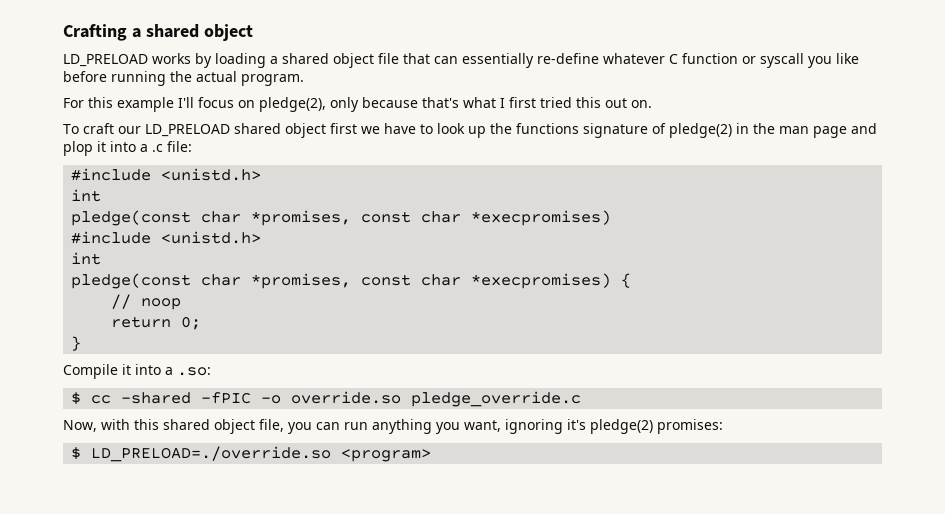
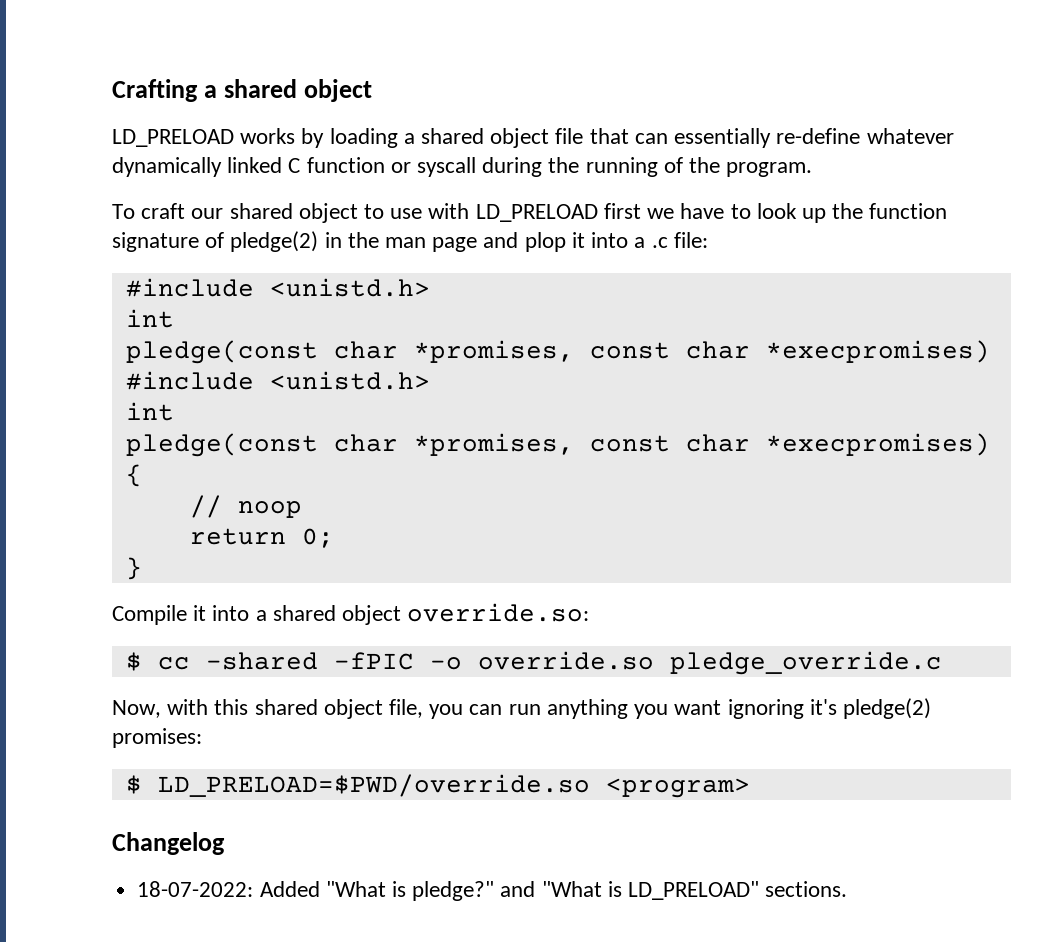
(665, 58) none -> [112,157,283,177] dynamically linked
[808,53,859,68] [63,71,304,86] [63,97,652,112] you like before running the actual program. // For this example I'll focus on pledge(2), only because that's what I first tried this out on. -> [482,157,813,177] during the running of the program.
[145,123,326,138] LD_PRELOAD shared object -> [229,203,598,223] shared object to use with LD_PRELOAD
[516,123,579,134] functions -> [869,203,948,219] function
[177,367,211,376] .so: -> [272,603,590,625] shared object override.so:
[464,420,501,432] want, -> [674,700,722,715] want
[91,446,332,462] LD_PRELOAD=./override.so -> [157,774,590,797] LD_PRELOAD=$PWD/override.so
(432, 455) none -> [112,832,225,855] [137,881,848,901] // Changelog // 18-07-2022: Added "What is pledge?" and "What is LD_PRELOAD" sections.

